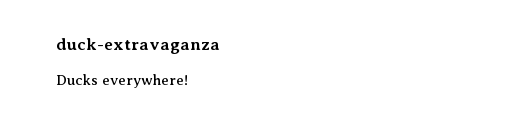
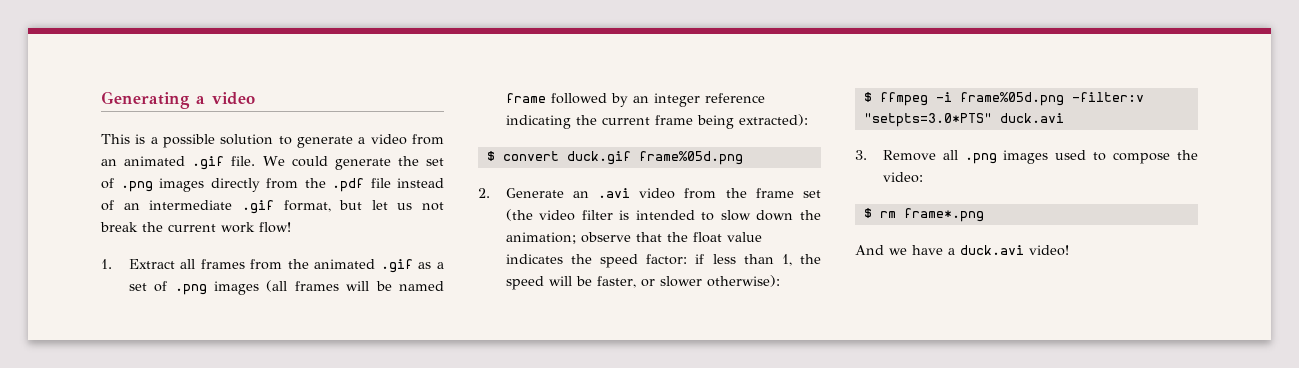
[56,38,220,54] [56,74,188,88] duck-extravaganza // Ducks everywhere! -> [101,91,255,109] [101,134,444,148] [101,156,444,170] [101,178,444,192] [101,200,444,214] [100,222,291,233] [101,259,445,273] [128,280,445,295] [505,93,765,107] [505,114,808,129] [486,151,743,165] [478,188,821,199] [505,209,821,221] [505,232,762,244] [505,254,822,268] [505,275,780,290] [863,92,1144,106] [863,113,1064,127] [855,150,1198,164] [882,172,923,183] [863,208,984,222] [855,245,1069,256] Generating a video // This is a possible solution to generate a video from an animated .gif file. We could generate the set of .png images directly from the .pdf file instead of an intermediate .gif format, but let us not break the current work flow! // 1. Extract all frames from the animated .gif as a set of .png images (all frames will be named frame followed by an integer reference indicating the current frame being extracted): // $ convert duck.gif frame%05d.png // 2. Generate an .avi video from the frame set (the video filter is intended to slow down the animation; observe that the float value indicates the speed factor: if less than 1, the speed will be faster, or slower otherwise): // $ ffmpeg -i frame%05d.png -filter:v "setpts=3.0*PTS" duck.avi // 3. Remove all .png images used to compose the video: // $ rm frame*.png // And we have a duck.avi video!

